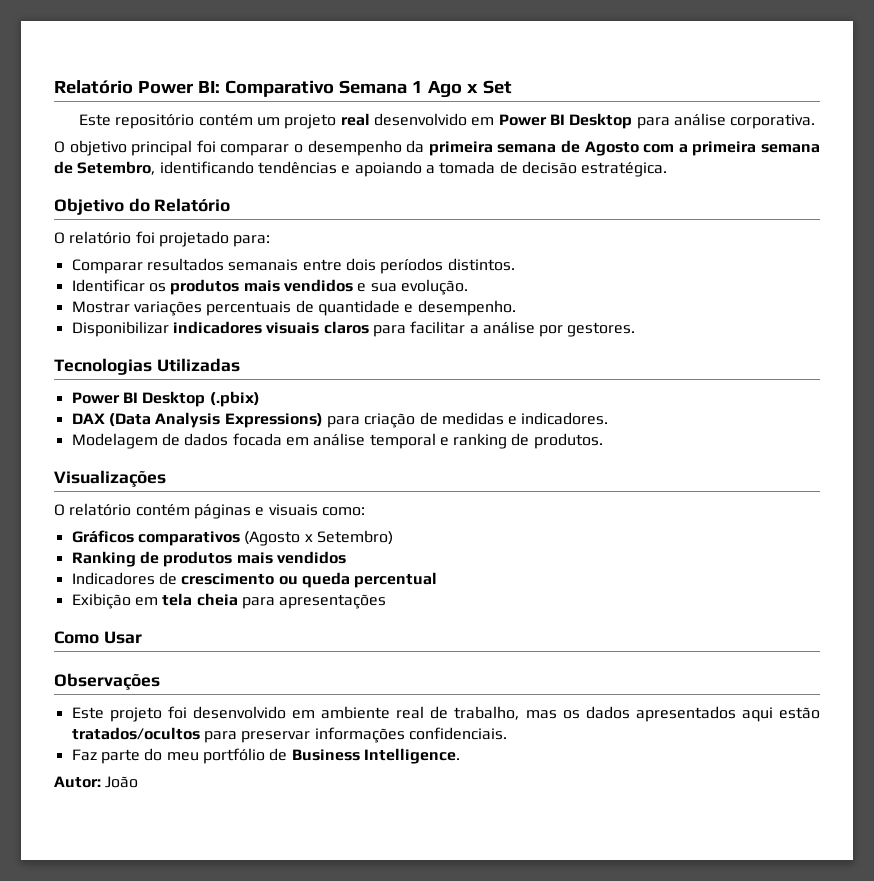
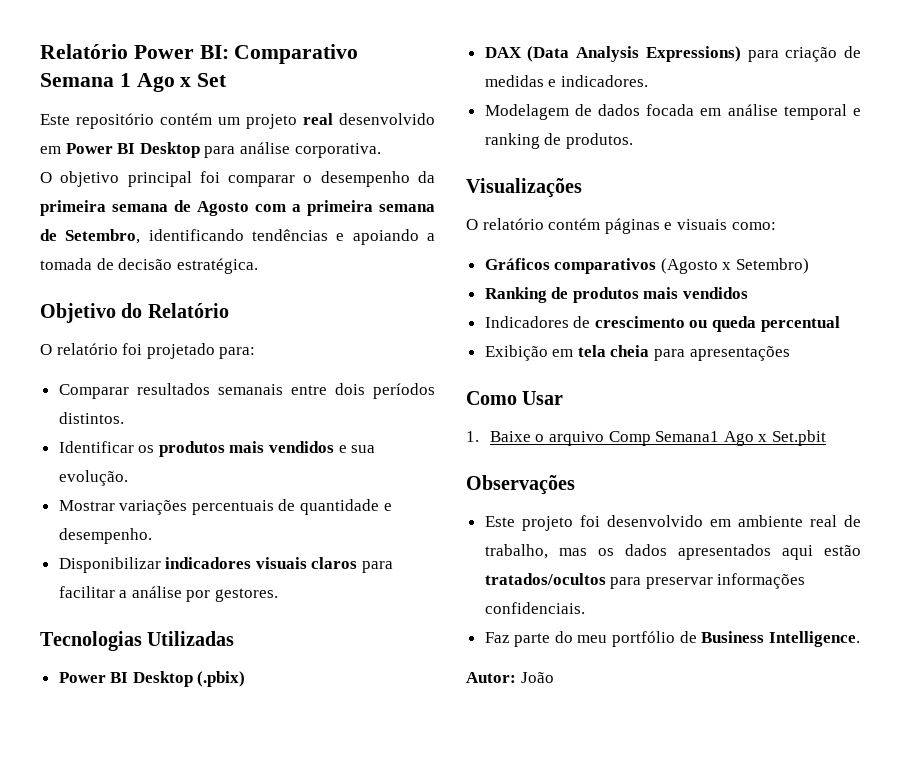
(142, 637) none -> [466,430,826,446] // 1. Baixe o arquivo Comp Semana1 Ago x Set.pbit

